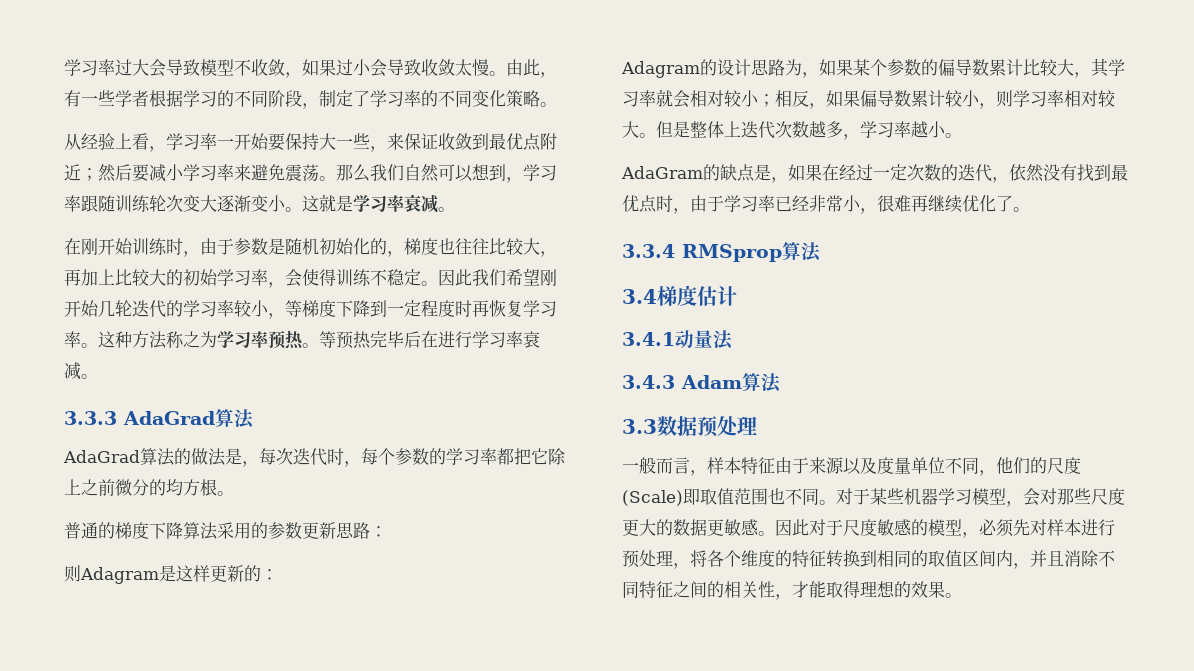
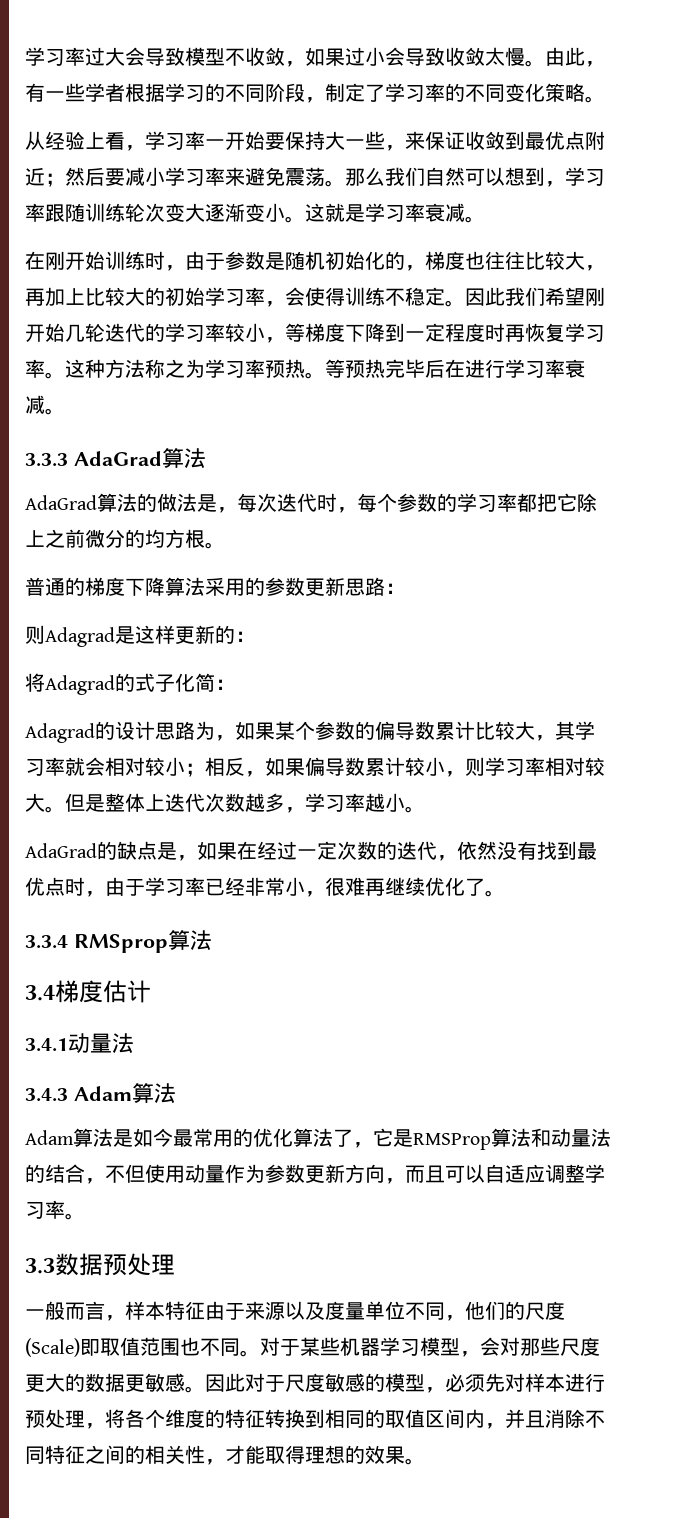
[80,567,159,584] Adagram -> [45,627,115,647] Adagrad
[621,61,700,78] Adagram -> [25,673,235,695] [25,723,95,743] 将Adagrad的式子化简： // Adagrad
[621,166,703,179] AdaGram -> [25,843,97,858] AdaGrad
(781, 383) none -> [25,1128,611,1150] [25,1164,605,1184] [25,1200,85,1220] // Adam算法是如今最常用的优化算法了，它是RMSProp算法和动量法的结合，不但使用动量作为参数更新方向，而且可以自适应调整学习率。

